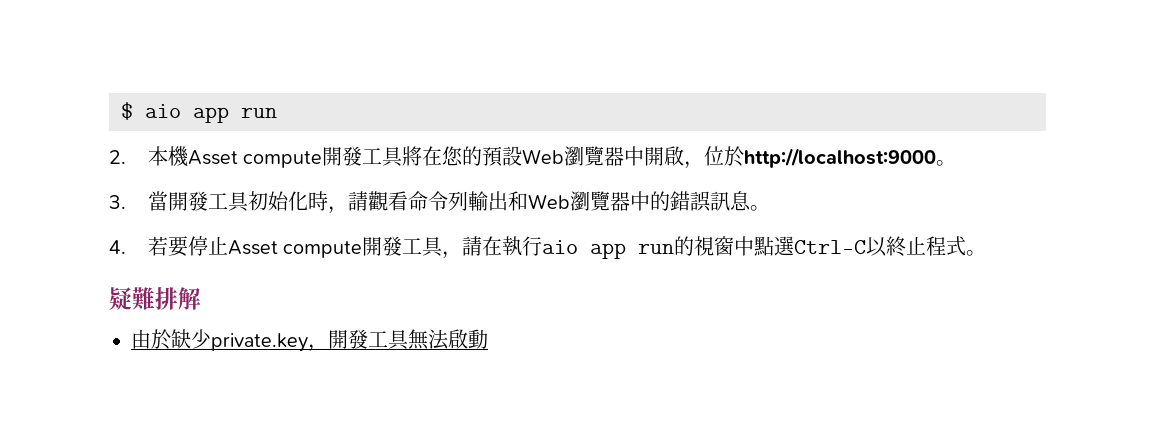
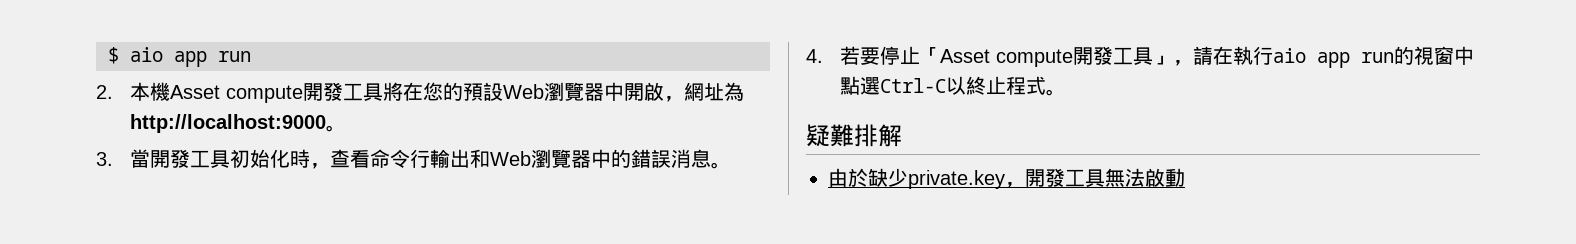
[704,146,745,167] 位於 -> [684,82,745,101] 網址為
[347,191,468,211] 請觀看命令列 -> [330,149,431,168] 查看命令行
[709,191,730,211] 訊 -> [671,149,692,168] 消
[227,236,444,258] Asset compute開發工具 -> [920,46,1174,67] 「Asset compute開發工具」

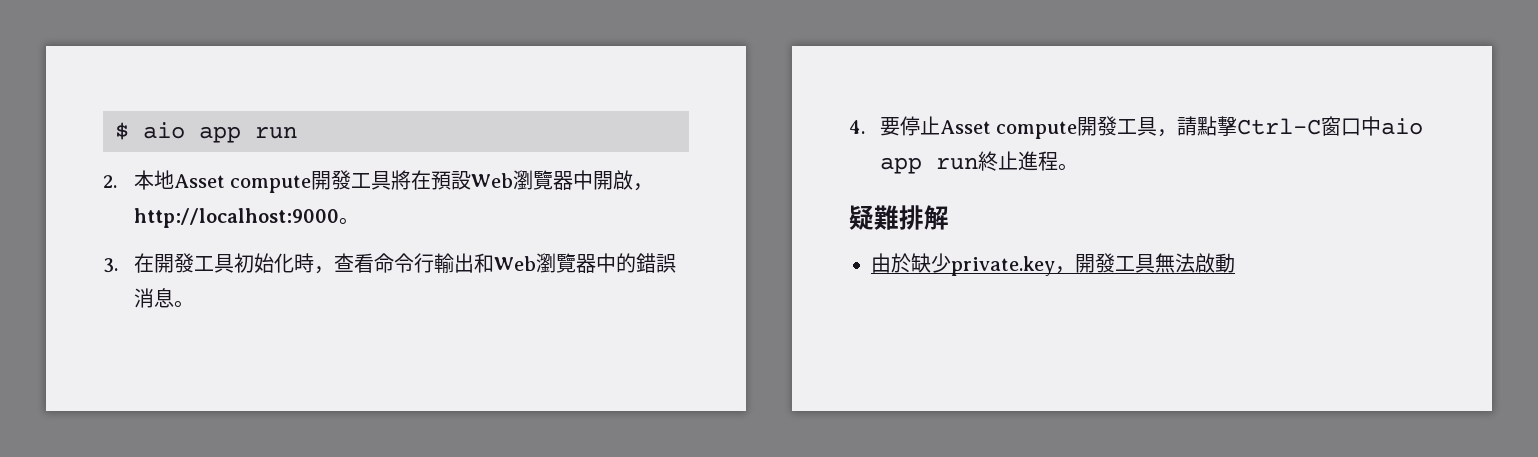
[150,82,171,101] 機 -> [153,170,174,189] 地
[423,82,464,101] 您的 -> (431, 180) none
[684,82,745,101] 網址為 -> (653, 187) none
[130,149,151,168] 當 -> [133,253,154,273] 在
[840,46,1475,68] [840,76,1047,95] 若要停止「Asset compute開發工具」，請在執行aio app run的視窗中點選Ctrl-C以終止程式 -> [879,116,1423,139] [879,151,1058,174] 要停止Asset compute開發工具，請點擊Ctrl-C窗口中aio app run終止進程

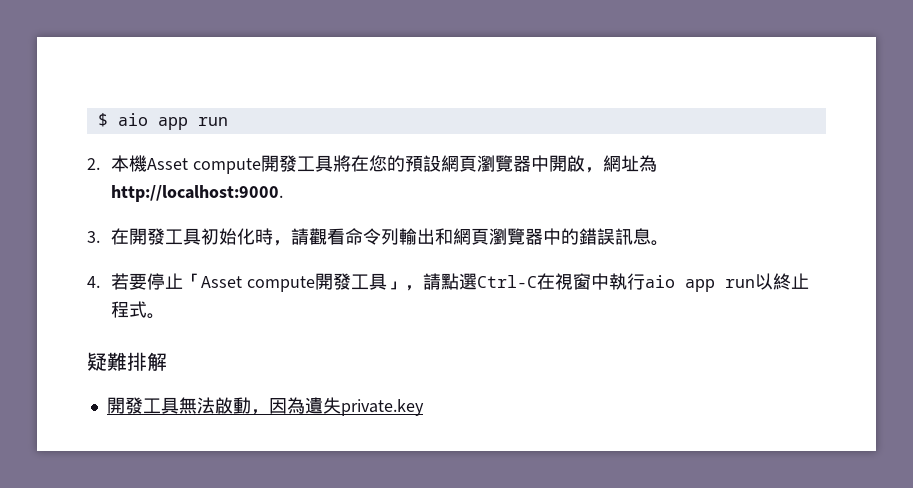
[153,170,174,189] 地 -> [129,155,148,172] 機
[430,171,513,190] 預設Web -> [369,155,478,172] 您的預設網頁
[133,208,359,228] http://localhost:9000。 -> [603,155,658,172] [111,185,284,202] 網址為http://localhost:9000.
[333,253,536,274] 查看命令行輸出和Web -> [291,228,490,245] 請觀看命令列輸出和網頁
[133,288,154,308] 消 -> [615,228,634,245] 訊
[879,116,1423,139] [879,151,1058,174] 要停止Asset compute開發工具，請點擊Ctrl-C窗口中aio app run終止進程 -> [111,273,810,292] [111,301,148,318] 若要停止「Asset compute開發工具」，請點選Ctrl-C在視窗中執行aio app run以終止程式
[871,253,1075,276] 由於缺少private.key， -> (167, 361) none
(1235, 263) none -> [250,397,424,416] ，因為遺失private.key

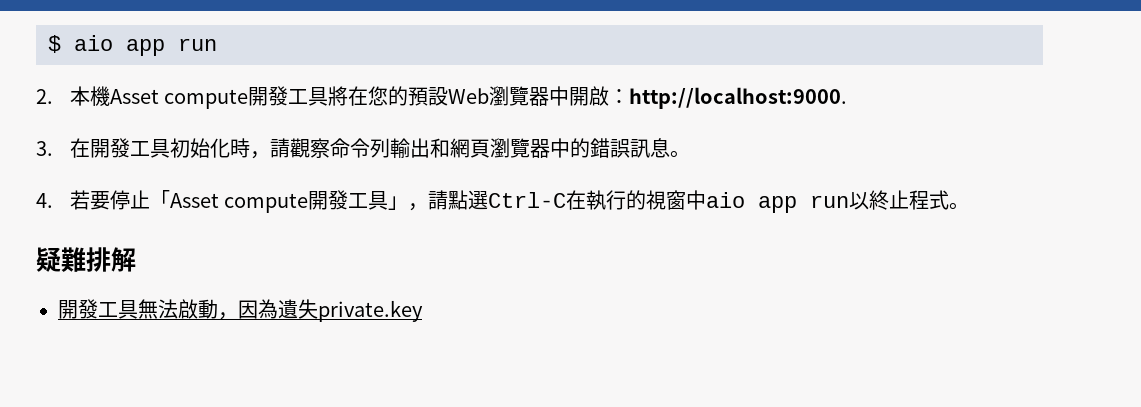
[441,155,478,172] 網頁 -> [448,88,490,104] Web
[585,155,658,173] ，網址為 -> [609,89,630,104] ：
[327,228,346,245] 看 -> [309,138,330,159] 察
[555,273,646,290] 視窗中執行 -> [586,190,707,210] 執行的視窗中

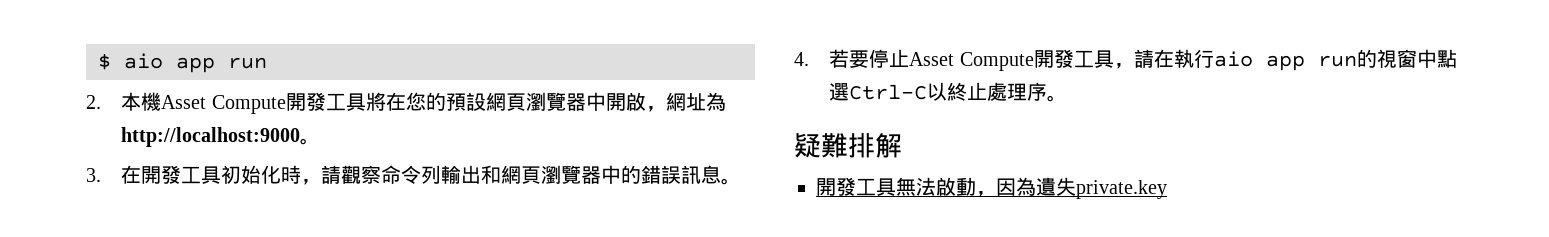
[164,89,249,109] compute -> [211,95,286,114] Compute
[448,88,490,104] Web -> [485,92,526,111] 網頁
[609,87,848,109] ：http://localhost:9000. -> [645,92,726,112] [121,127,321,147] ，網址為http://localhost:9000。
[149,190,950,213] 「Asset compute開發工具」，請點選Ctrl-C在執行的視窗中aio app run以終止程式 -> [909,49,1457,71] [829,82,1048,101] Asset Compute開發工具，請在執行aio app run的視窗中點選Ctrl-C以終止處理序

